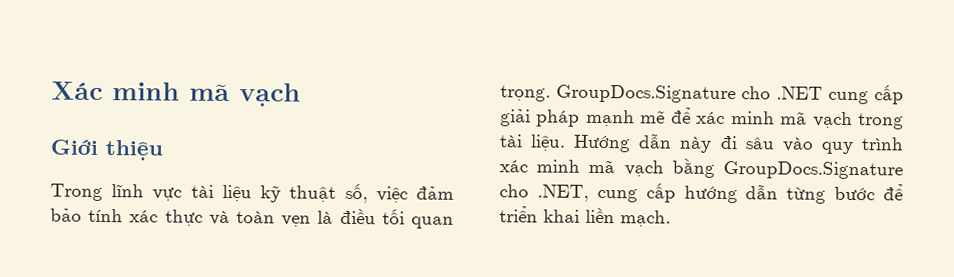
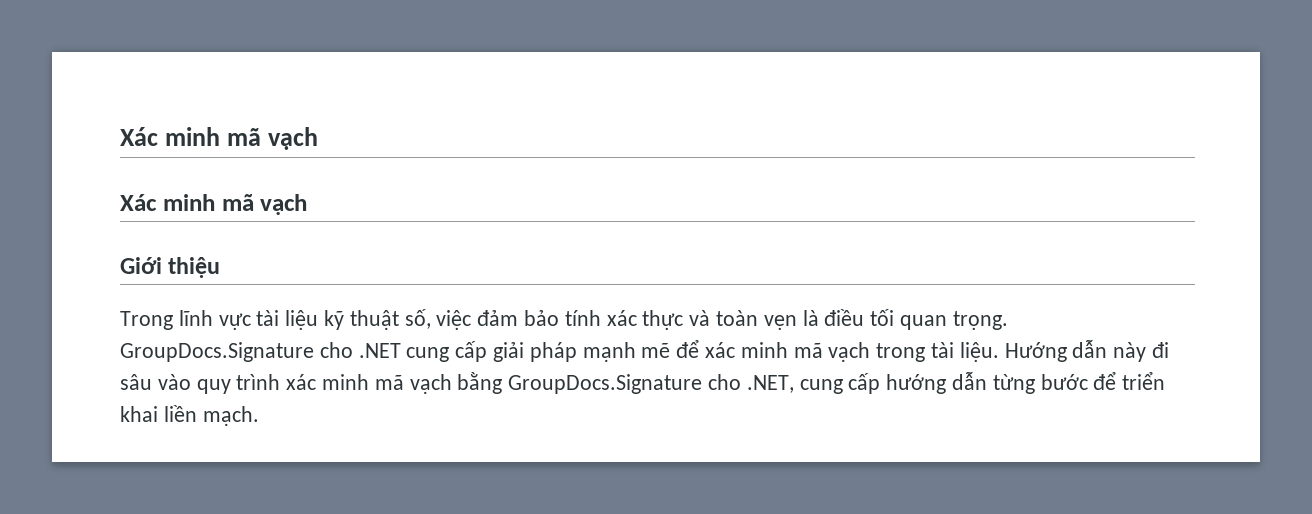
[51,81,301,107] Xác minh mã vạch -> [120,127,319,150] [120,194,308,215] Xác minh mã vạch // Xác minh mã vạch

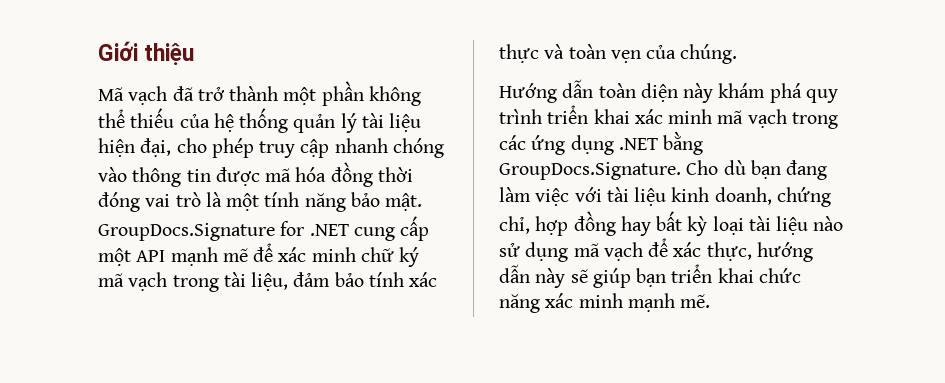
[120,127,319,150] [120,194,308,215] [120,257,221,278] [120,309,472,330] Xác minh mã vạch // Xác minh mã vạch // Giới thiệu // Trong lĩnh vực tài liệu kỹ thuật số, việc -> [98,41,195,65] [98,81,421,106] [98,108,422,133] [98,138,444,158] [98,162,413,187] [98,192,423,212] [98,216,430,241] [98,243,420,267] [98,272,289,292] Giới thiệu // Mã vạch đã trở thành một phần không thể thiếu của hệ thống quản lý tài liệu hiện đại, cho phép truy cập nhanh chóng vào thông tin được mã hóa đồng thời đóng vai trò là một tính năng bảo mật. GroupDocs.Signature for .NET cung cấp một API mạnh mẽ để xác minh chữ ký mã vạch trong tài liệu,
[802,309,1008,330] [120,340,700,362] là điều tối quan trọng. GroupDocs.Signature cho .NET cung cấp giải pháp mạnh mẽ để -> [646,44,738,64] [499,79,838,103] [499,105,630,124] của chúng. // Hướng dẫn toàn diện này khám phá quy trình triển khai
[931,340,1170,362] [120,372,1166,394] [120,405,259,426] tài liệu. Hướng dẫn này đi sâu vào quy trình xác minh mã vạch bằng GroupDocs.Signature cho .NET, cung cấp hướng dẫn từng bước để triển khai liền mạch. -> [499,131,704,155] [499,160,828,180] [499,187,831,207] [499,211,844,236] [499,238,813,262] [499,264,801,288] [499,293,711,313] các ứng dụng .NET bằng GroupDocs.Signature. Cho dù bạn đang làm việc với tài liệu kinh doanh, chứng chỉ, hợp đồng hay bất kỳ loại tài liệu nào sử dụng mã vạch để xác thực, hướng dẫn này sẽ giúp bạn triển khai chức năng xác minh mạnh mẽ.

